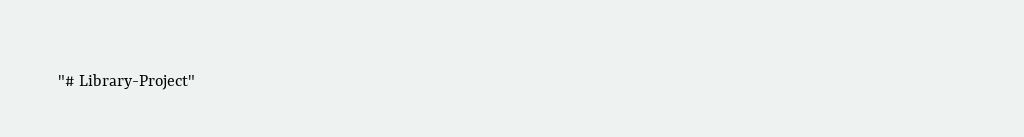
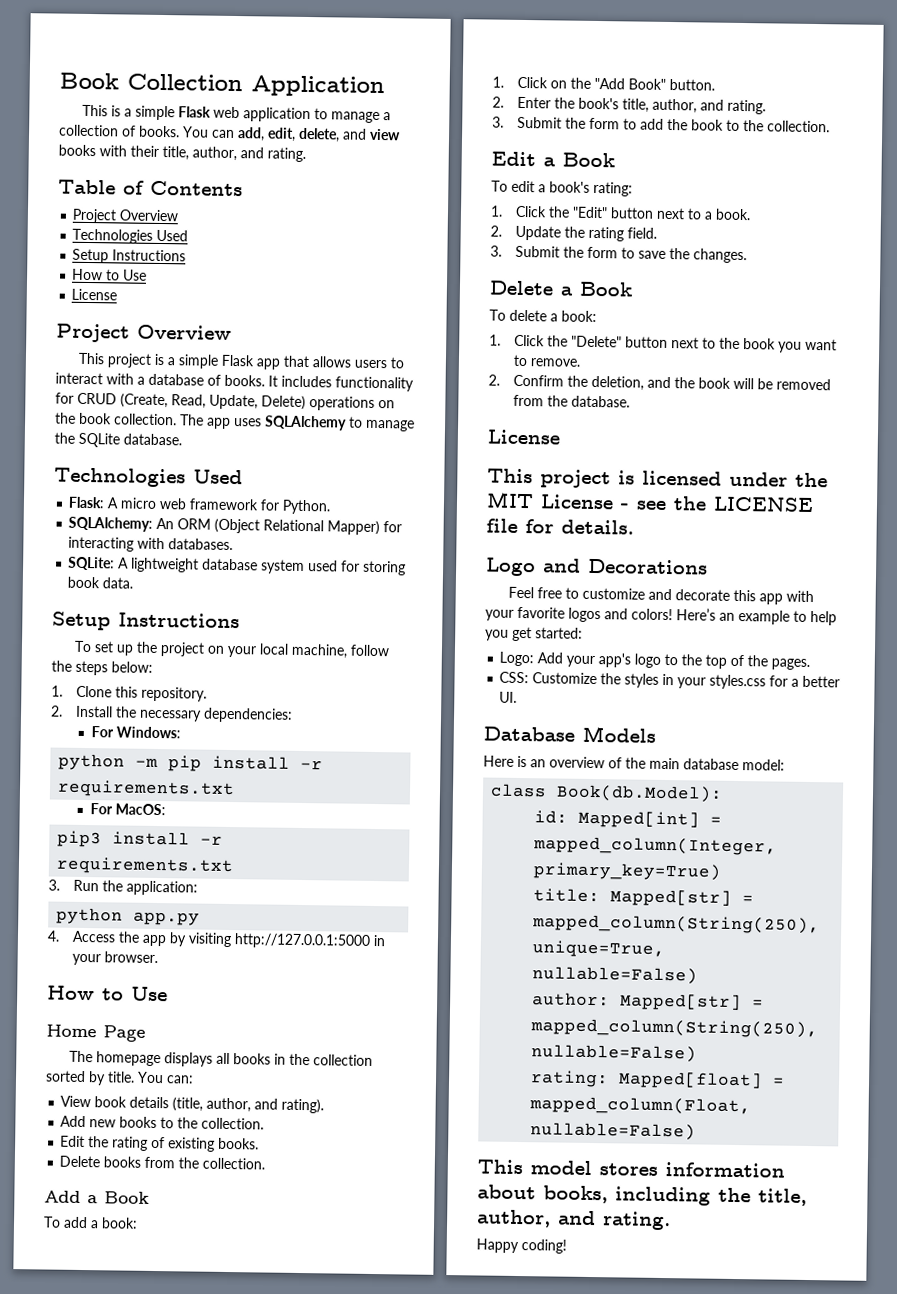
[58,74,195,90] "# Library-Project" -> [59,72,385,98] [82,104,392,124] [59,124,401,143] [58,144,306,162] [58,179,243,197] [72,208,179,224] [72,228,189,244] [72,248,187,264] [72,268,148,281] [71,288,118,301] [56,323,232,343] [78,352,405,370] [55,372,414,392] [55,392,395,411] [55,412,415,432] [54,432,182,448] [54,467,243,488] [68,496,332,515] [68,516,403,536] [68,536,234,552] [68,556,407,576] [67,576,134,589] [52,611,240,631] [74,640,391,659] [51,660,153,676] [51,685,208,702] [51,705,294,723] [90,726,181,739] [58,753,324,772] [57,779,236,799] [89,803,166,816] [57,830,224,848] [56,856,235,876] [48,879,199,896] [56,907,201,926] [47,930,387,949] [72,951,159,966] [47,985,168,1002] [46,1024,146,1042] [69,1050,374,1067] [45,1070,194,1086] [60,1095,325,1114] [60,1115,265,1130] [60,1135,260,1152] [59,1155,266,1170] [44,1190,150,1204] [43,1216,138,1229] [492,76,716,91] [492,96,767,115] [492,116,831,133] [491,151,615,168] [491,180,633,197] [490,205,752,221] [490,225,658,242] [490,245,748,264] [489,280,633,297] [489,309,597,323] [489,334,838,353] [513,354,581,367] [488,374,832,391] [513,394,631,408] [487,429,560,445] [487,468,828,489] [486,491,814,513] [486,518,634,535] [485,557,708,577] [508,586,815,605] [485,606,837,626] [485,626,583,642] [499,651,811,670] [499,671,841,690] [499,691,518,703] [483,725,656,743] [483,755,785,771] [490,783,724,803] [534,810,723,829] [533,836,778,856] [533,862,723,881] [533,888,755,907] [532,914,821,935] [532,940,666,959] [532,966,699,985] [532,992,765,1012] [530,1018,819,1039] [531,1044,698,1063] [530,1070,786,1090] [529,1096,752,1116] [530,1122,697,1141] [477,1159,785,1178] [477,1184,807,1206] [477,1209,671,1231] [476,1238,567,1254] Book Collection Application // This is a simple Flask web application to manage a collection of books. You can add, edit, delete, and view books with their title, author, and rating. // Table of Contents // Project Overview // Technologies Used // Setup Instructions // How to Use // License // Project Overview // This project is a simple Flask app that allows users to interact with a database of books. It includes functionality for CRUD (Create, Read, Update, Delete) operations on the book collection. The app uses SQLAlchemy to manage the SQLite database. // Technologies Used // Flask: A micro web framework for Python. // SQLAlchemy: An ORM (Object Relational Mapper) for interacting with databases. // SQLite: A lightweight database system used for storing book data. // Setup Instructions // To set up the project on your local machine, follow the steps below: // 1. Clone this repository. // 2. Install the necessary dependencies: // For Windows: // python -m pip install -r requirements.txt // For MacOS: // pip3 install -r requirements.txt // 3. Run the application: // python app.py // 4. Access the app by visiting http://127.0.0.1:5000 in your browser. // How to Use // Home Page // The homepage displays all books in the collection sorted by title. You can: // View book details (title, author, and rating). // Add new books to the collection. // Edit the rating of existing books. // Delete books from the collection. // Add a Book // To add a book: // 1. Click on the "Add Book" button. // 2. Enter the book's title, author, and rating. // 3. Submit the form to add the book to the collection. // Edit a Book // To edit a book's rating: // 1. Click the "Edit" button next to a book. // 2. Update the rating field. // 3. Submit the form to save the changes. // Delete a Book // To delete a book: // 1. Click the "Delete" button next to the book you want to remove. // 2. Confirm the deletion, and the book will be removed from the database. // License // This project is licensed under the MIT License - see the LICENSE file for details. // Logo and Decorations // Feel free to customize and decorate this app with your favorite logos and colors! Here’s an example to help you get started: // Logo: Add your app's logo to the top of the pages. // CSS: Customize the styles in your styles.css for a better UI. // Database Models // Here is an overview of the main database model: // class Book(db.Model): // id: Mapped[int] = mapped_column(Integer, primary_key=True) // title: Mapped[str] = mapped_column(String(250), unique=True, nullable=False) // author: Mapped[str] = mapped_column(String(250), nullable=False) // rating: Mapped[float] = mapped_column(Float, nullable=False) // This model stores information about books, including the title, author, and rating. // Happy coding!

